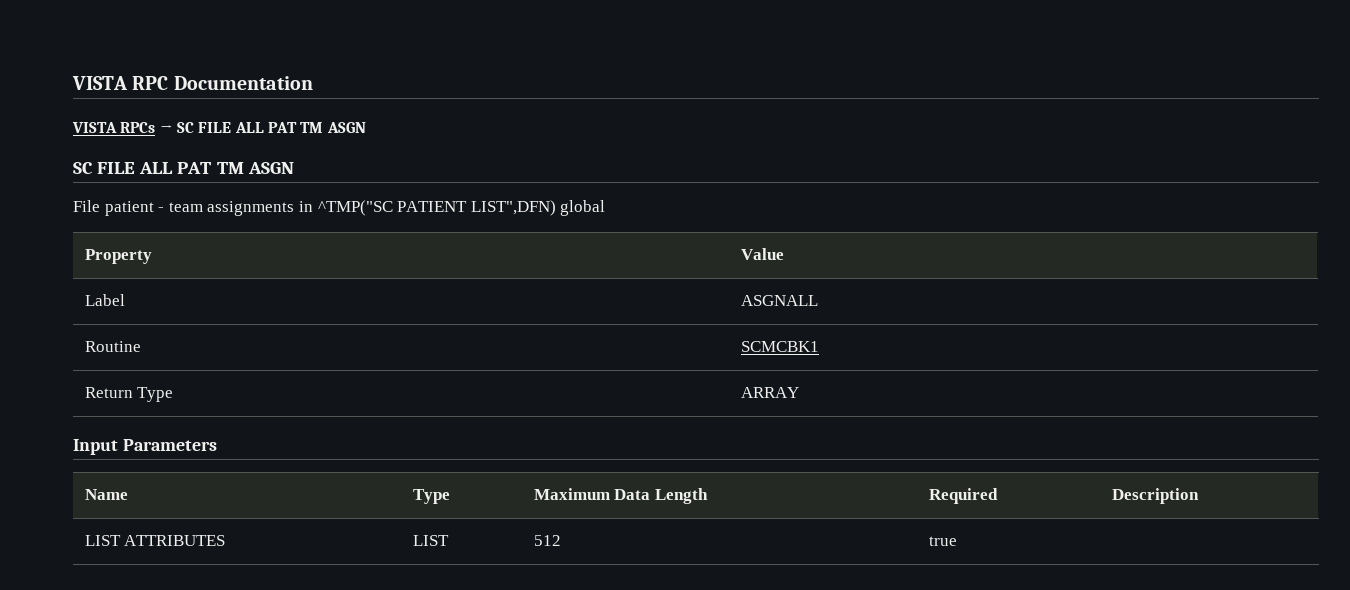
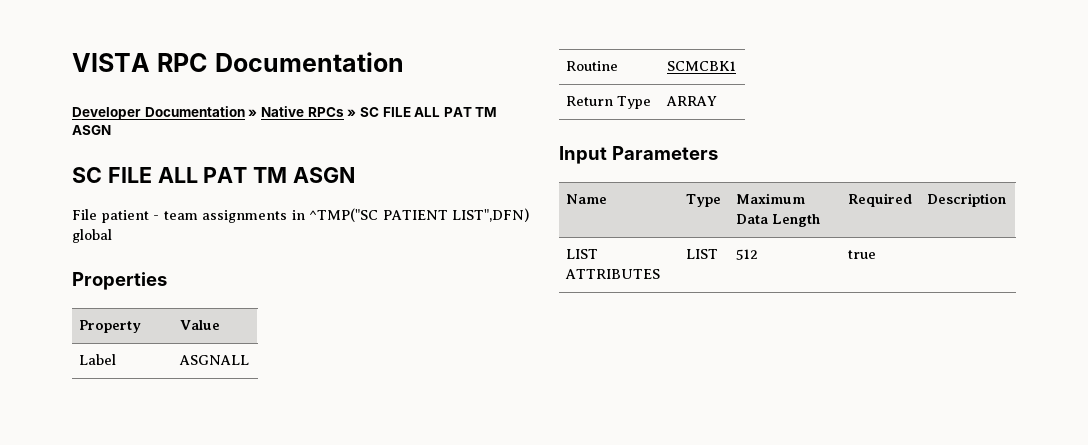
[72,122,173,133] VISTA RPCs → -> [72,106,357,120] Developer Documentation » Native RPCs »
(606, 208) none -> [72,272,167,290] // Properties

